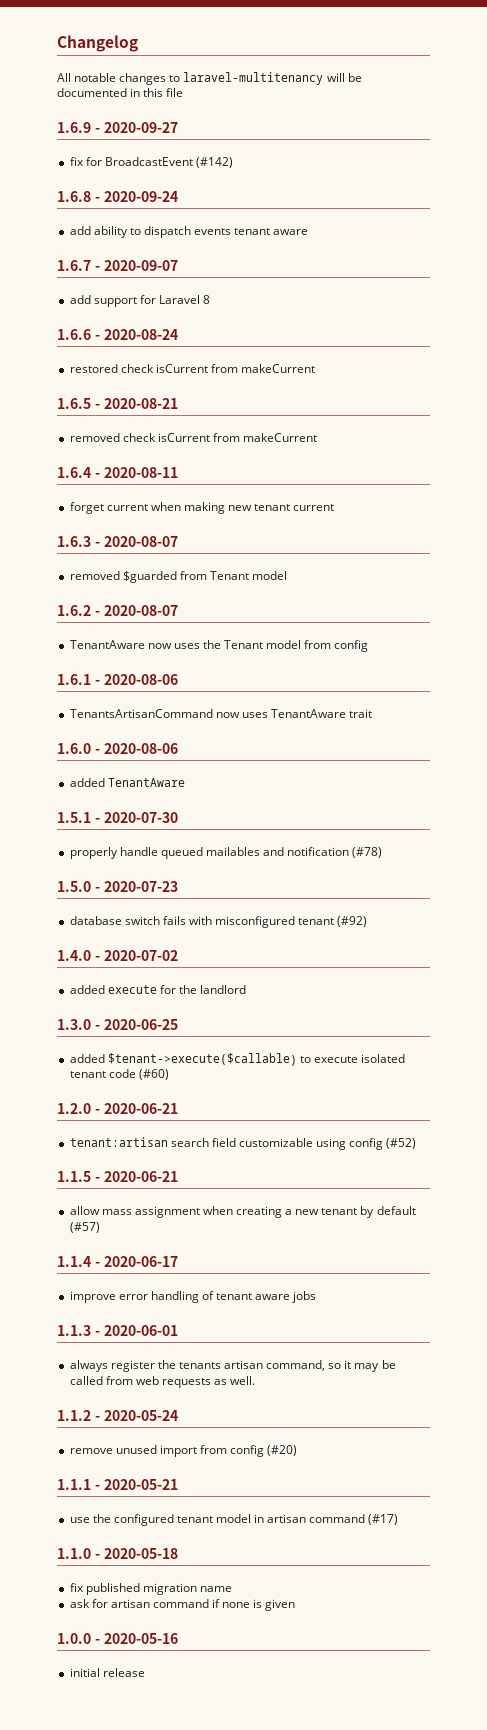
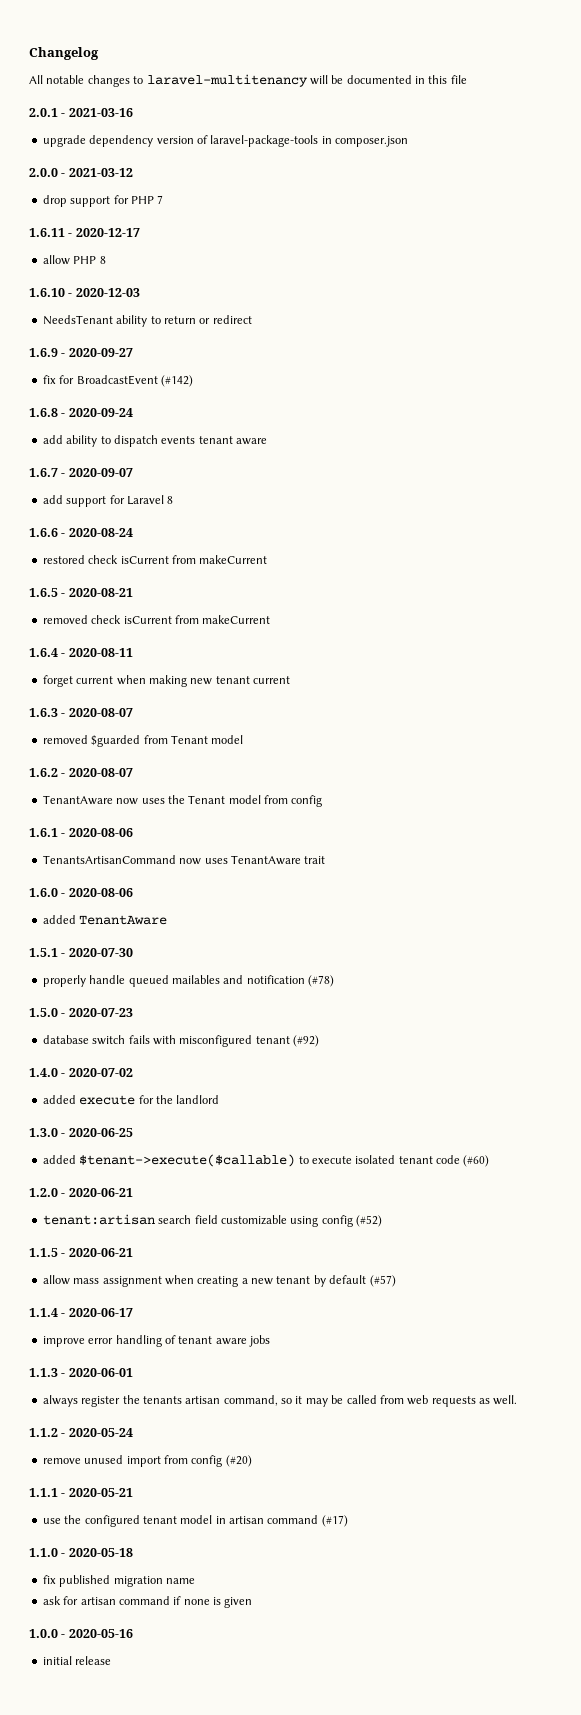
(184, 92) none -> [29,108,133,117] [42,135,408,147] [29,168,133,177] [42,195,164,207] [29,228,140,237] [42,255,106,265] [29,288,140,297] [42,315,252,327] // 2.0.1 - 2021-03-16 // upgrade dependency version of laravel-package-tools in composer.json // 2.0.0 - 2021-03-12 // drop support for PHP 7 // 1.6.11 - 2020-12-17 // allow PHP 8 // 1.6.10 - 2020-12-03 // NeedsTenant ability to return or redirect

